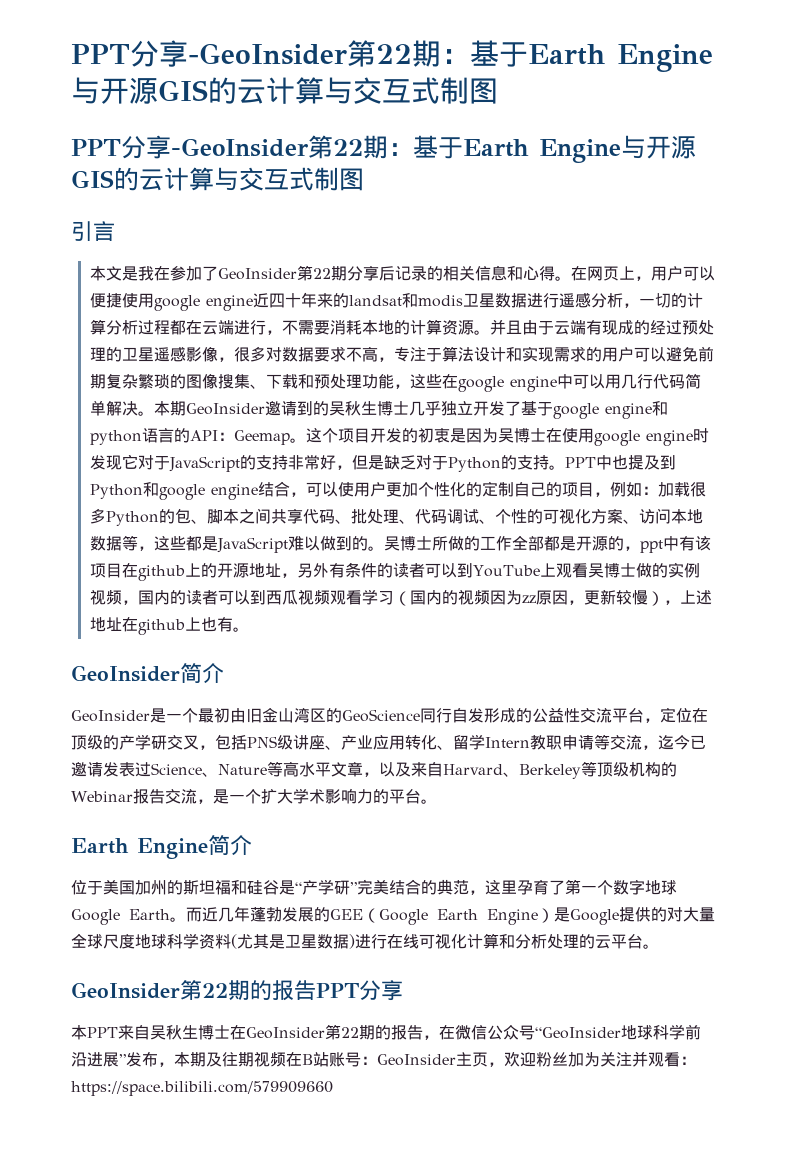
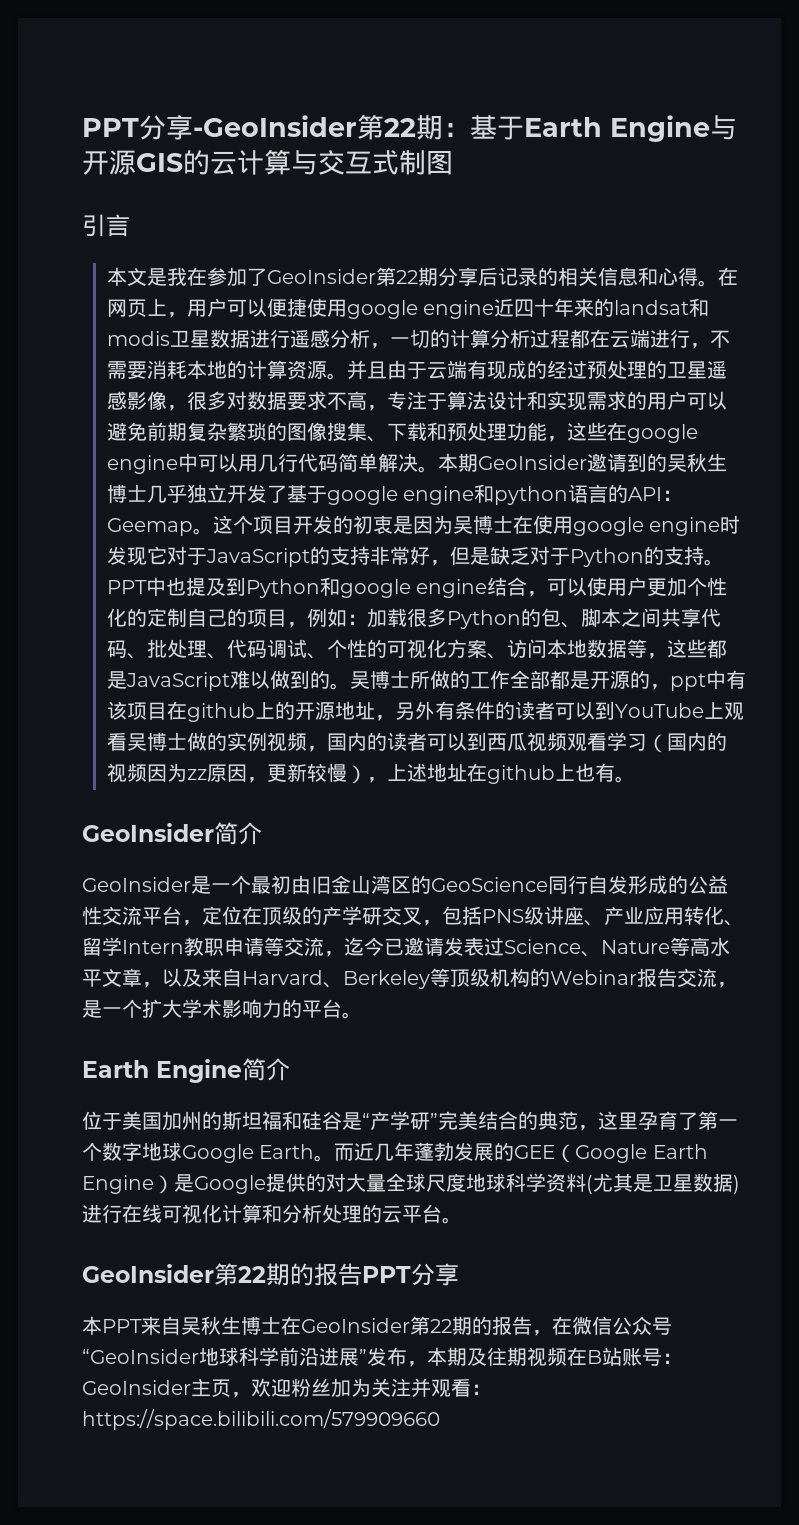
[71,135,696,163] [71,167,364,191] // PPT分享-GeoInsider第22期：基于Earth Engine与开源GIS的云计算与交互式制图 -> (453, 163) none

